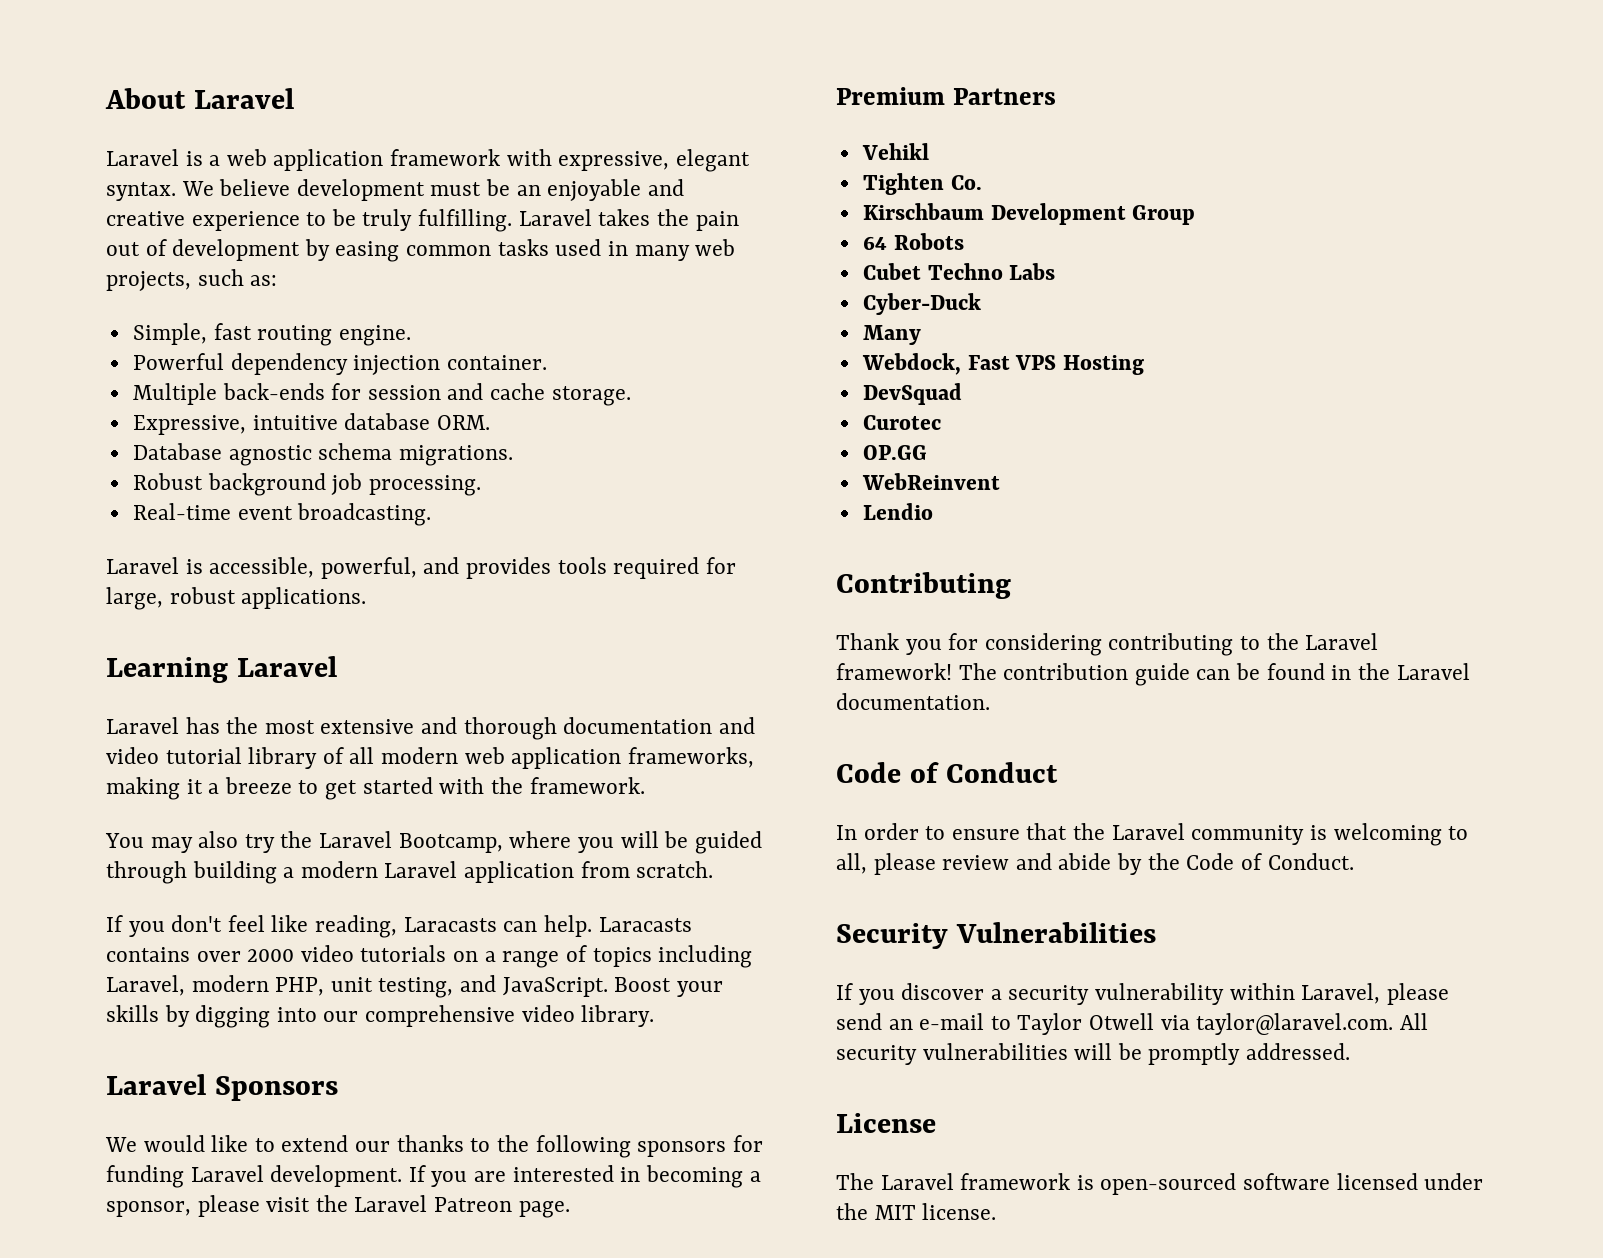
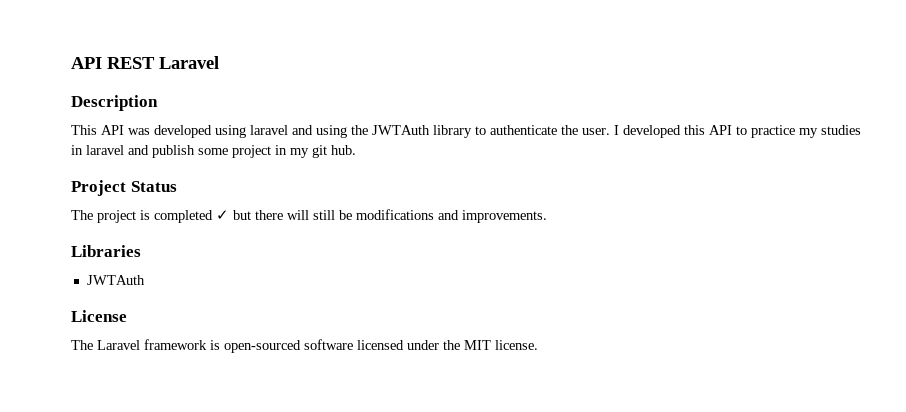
[105,88,294,109] [106,149,750,172] [106,179,684,201] [106,209,739,232] [106,239,736,262] [106,269,278,291] [132,323,411,346] [132,353,547,375] [132,383,631,406] [132,413,490,435] [132,443,513,466] [132,473,481,496] [132,503,432,526] [106,557,736,579] [106,587,367,610] [106,656,337,683] [106,717,755,740] [106,747,754,769] [106,777,645,800] [105,831,762,854] [106,861,714,884] [106,915,692,938] [106,945,753,968] [106,975,723,998] [106,1005,655,1028] [106,1074,338,1101] [105,1135,763,1158] [106,1165,761,1188] [106,1195,570,1218] [836,87,1056,105] [861,143,929,160] [862,173,982,195] [862,203,1196,225] [862,233,964,250] [862,263,1056,280] [862,293,981,315] [862,325,921,345] [861,353,1144,375] [862,383,962,405] [862,415,941,430] [862,445,927,460] [861,473,1000,490] [862,503,933,520] [836,572,1011,599] [836,633,1379,656] [836,663,1470,686] [836,693,990,710] [836,762,1058,783] [836,823,1469,846] [836,853,1354,875] [836,922,1156,949] [836,983,1449,1005] [836,1013,1428,1035] [836,1043,1351,1065] About Laravel // Laravel is a web application framework with expressive, elegant syntax. We believe development must be an enjoyable and creative experience to be truly fulfilling. Laravel takes the pain out of development by easing common tasks used in many web projects, such as: // Simple, fast routing engine. // Powerful dependency injection container. // Multiple back-ends for session and cache storage. // Expressive, intuitive database ORM. // Database agnostic schema migrations. // Robust background job processing. // Real-time event broadcasting. // Laravel is accessible, powerful, and provides tools required for large, robust applications. // Learning Laravel // Laravel has the most extensive and thorough documentation and video tutorial library of all modern web application frameworks, making it a breeze to get started with the framework. // You may also try the Laravel Bootcamp, where you will be guided through building a modern Laravel application from scratch. // If you don't feel like reading, Laracasts can help. Laracasts contains over 2000 video tutorials on a range of topics including Laravel, modern PHP, unit testing, and JavaScript. Boost your skills by digging into our comprehensive video library. // Laravel Sponsors // We would like to extend our thanks to the following sponsors for funding Laravel development. If you are interested in becoming a sponsor, please visit the Laravel Patreon page. // Premium Partners // Vehikl // Tighten Co. // Kirschbaum Development Group // 64 Robots // Cubet Techno Labs // Cyber-Duck // Many // Webdock, Fast VPS Hosting // DevSquad // Curotec // OP.GG // WebReinvent // Lendio // Contributing // Thank you for considering contributing to the Laravel framework! The contribution guide can be found in the Laravel documentation. // Code of Conduct // In order to ensure that the Laravel community is welcoming to all, please review and abide by the Code of Conduct. // Security Vulnerabilities // If you discover a security vulnerability within Laravel, please send an e-mail to Taylor Otwell via taylor@laravel.com. All security vulnerabilities will be promptly addressed. -> [71,56,219,69] [71,95,158,111] [71,125,861,138] [71,145,356,158] [71,180,177,196] [71,209,547,223] [71,245,141,257] [86,275,145,285] API REST Laravel // Description // This API was developed using laravel and using the JWTAuth library to authenticate the user. I developed this API to practice my studies in laravel and publish some project in my git hub. // Project Status // The project is completed ✓ but there will still be modifications and improvements. // Libraries // JWTAuth

